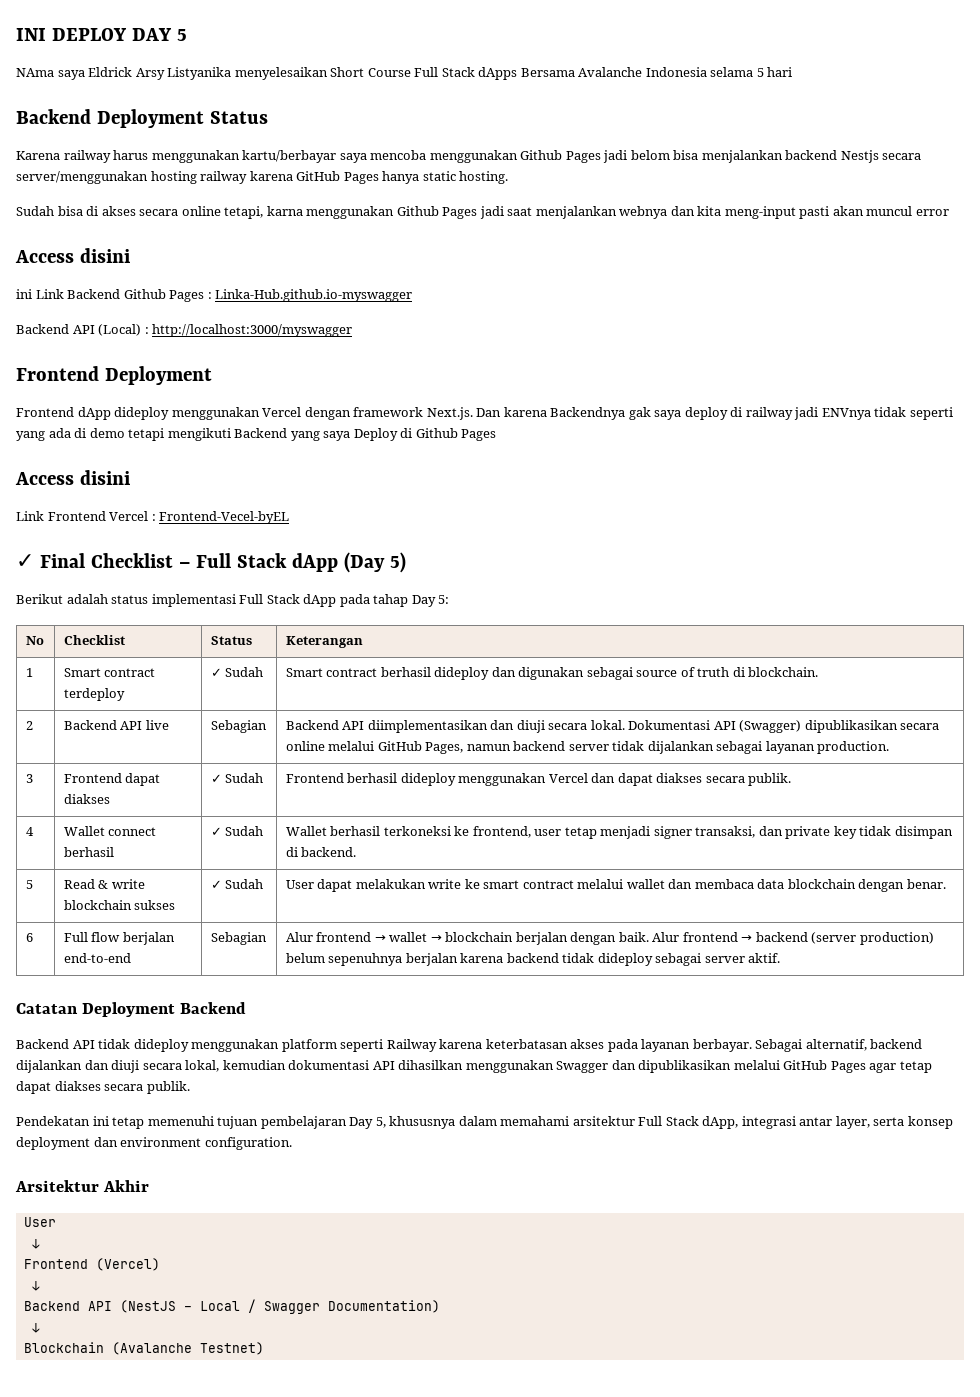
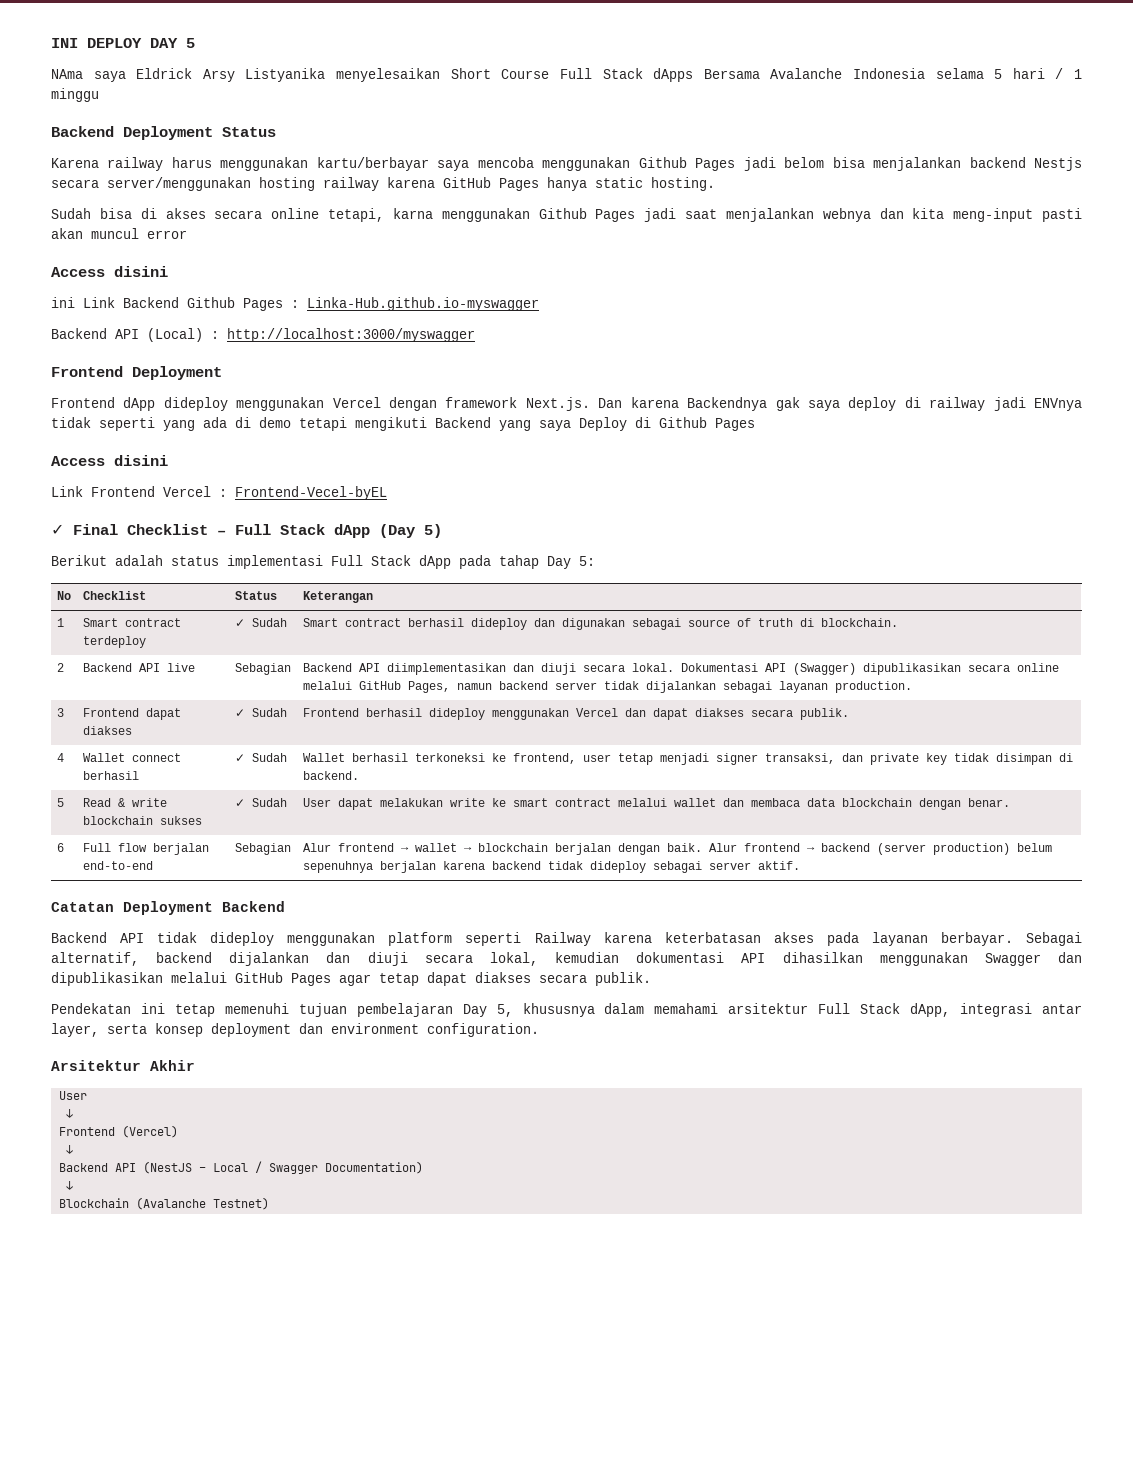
(793, 72) none -> [1055,68,1082,79] [51,88,99,102] / 1 minggu

